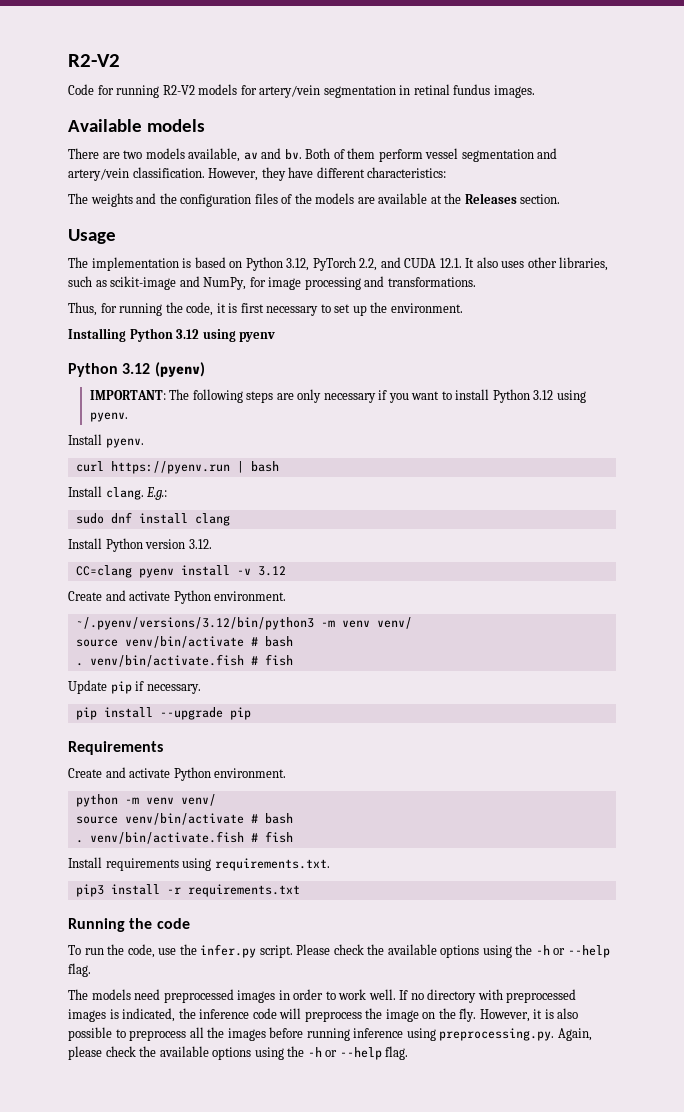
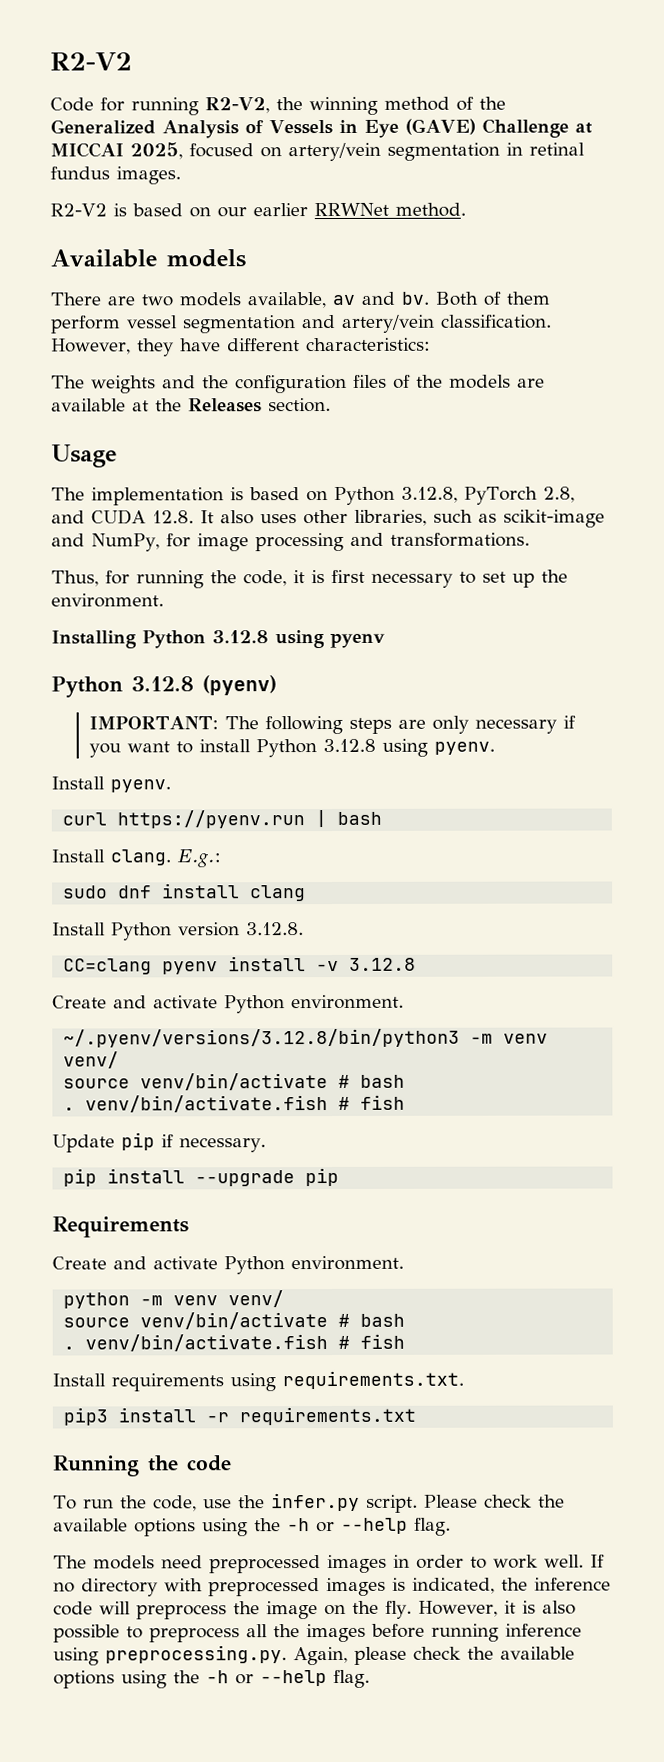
[162,84,257,95] R2-V2 models for -> [205,96,506,116] [50,118,593,139] [50,142,282,160] R2-V2, the winning method of the Generalized Analysis of Vessels in Eye (GAVE) Challenge at MICCAI 2025, focused on
(535, 91) none -> [50,202,466,218] // R2-V2 is based on our earlier RRWNet method.
[286,257,378,271] 3.12, PyTorch 2.2, -> [401,486,575,505] 3.12.8, PyTorch 2.8,
[439,258,462,268] 12.1. -> [152,510,194,524] 12.8.
[176,329,200,339] 3.12 -> [212,630,269,644] 3.12.8
[122,363,151,374] 3.12 -> [131,676,194,692] 3.12.8
[533,390,554,400] 3.12 -> [322,738,376,753] 3.12.8
[188,539,212,549] 3.12. -> [246,922,304,936] 3.12.8.
[257,566,286,576] [68,590,287,604] [75,617,314,630] 3.12 // Create and activate Python environment. // ~/.pyenv/versions/3.12/bin/python3 -> [349,957,417,971] [52,994,404,1014] [63,1028,461,1048] 3.12.8 // Create and activate Python environment. // ~/.pyenv/versions/3.12.8/bin/python3

